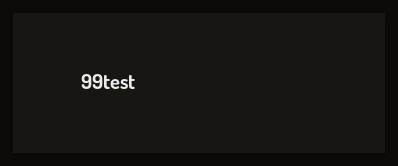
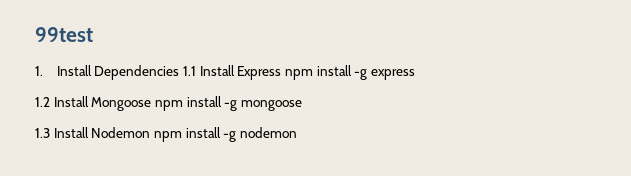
(135, 81) none -> [35,65,415,80] [35,96,302,111] [35,127,297,142] // 1. Install Dependencies 1.1 Install Express npm install -g express // 1.2 Install Mongoose npm install -g mongoose // 1.3 Install Nodemon npm install -g nodemon

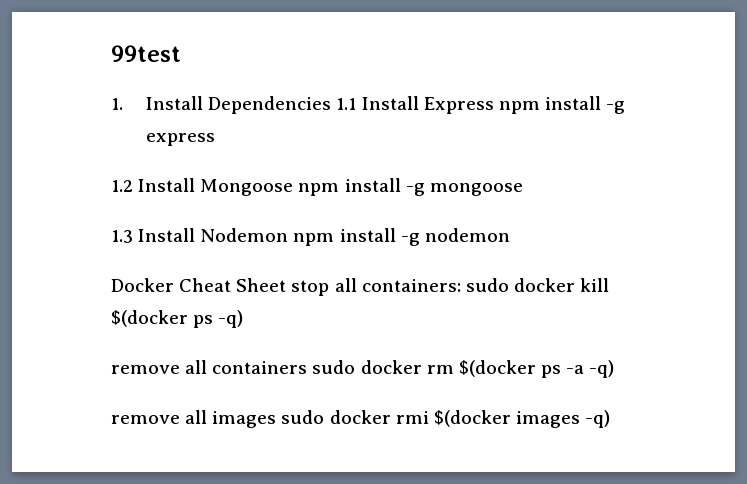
(297, 132) none -> [111,278,610,296] [111,310,244,328] [111,360,615,378] [111,410,611,428] // Docker Cheat Sheet stop all containers: sudo docker kill $(docker ps -q) // remove all containers sudo docker rm $(docker ps -a -q) // remove all images sudo docker rmi $(docker images -q)

